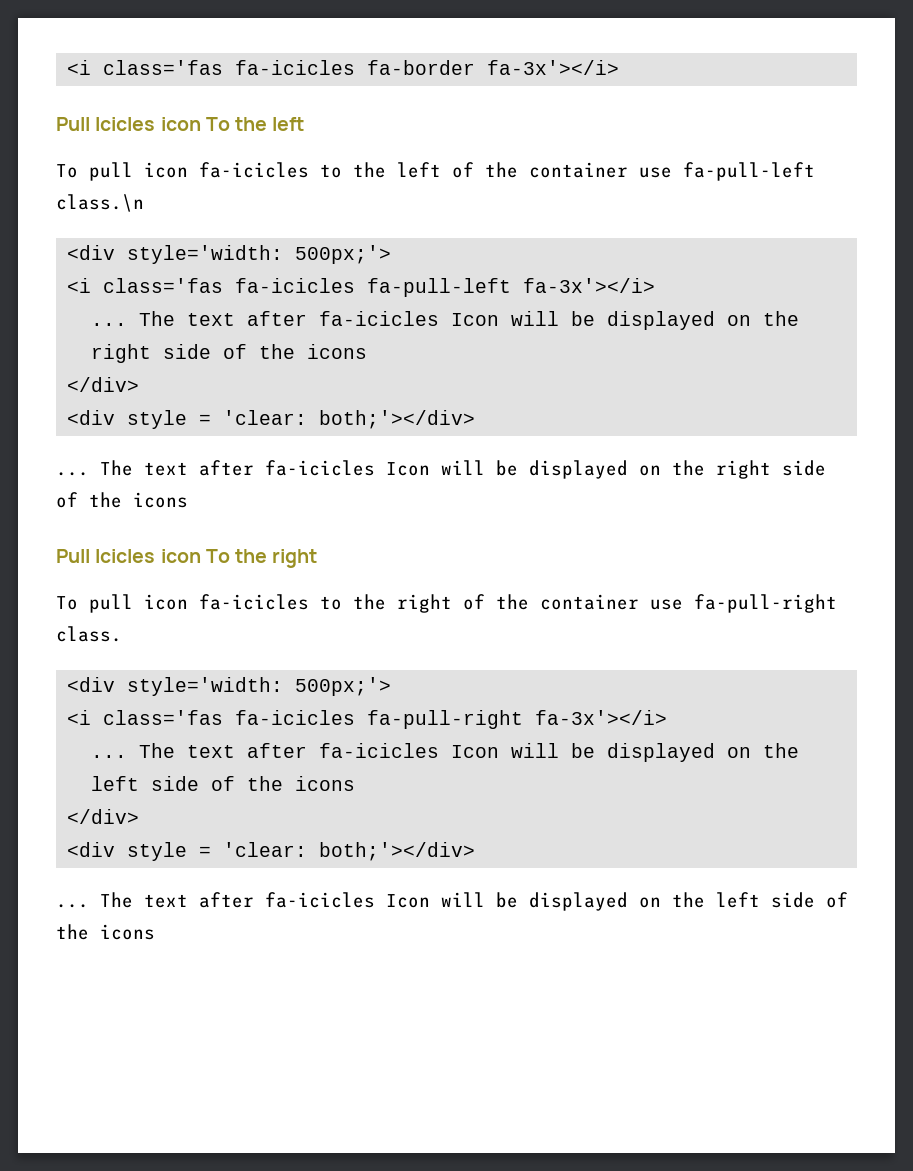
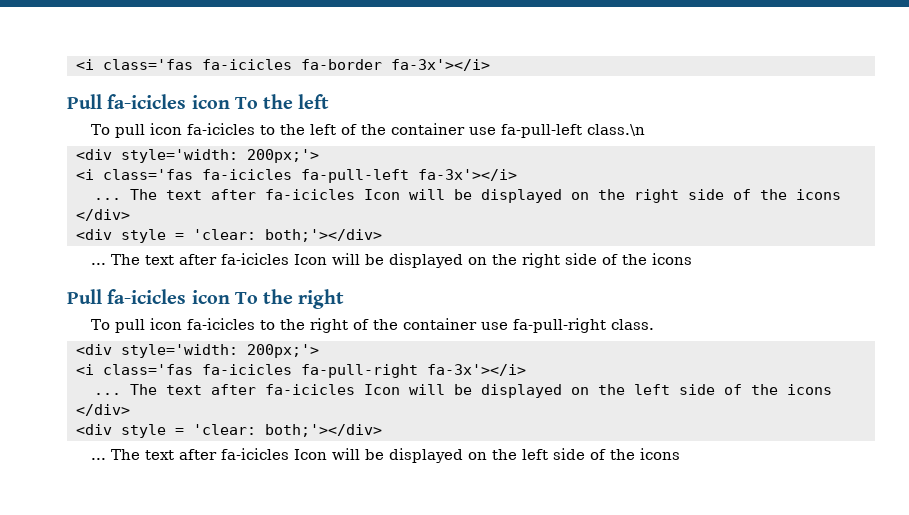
[95,117,156,131] Icicles -> [107,94,187,109] fa-icicles
[295,245,392,264] 500px;'> -> [247,149,319,163] 200px;'>
[95,549,156,563] Icicles -> [107,289,187,304] fa-icicles
[295,677,392,696] 500px;'> -> [247,344,319,358] 200px;'>

